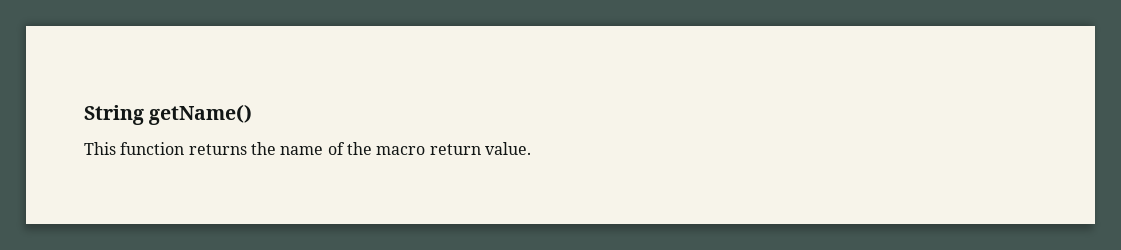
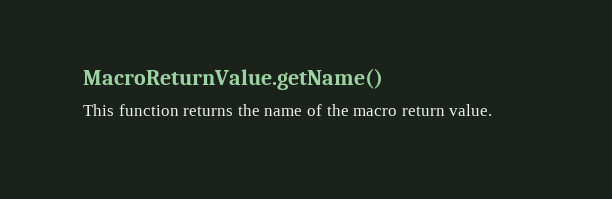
[84,104,253,125] String getName() -> [83,68,383,90] MacroReturnValue.getName()

